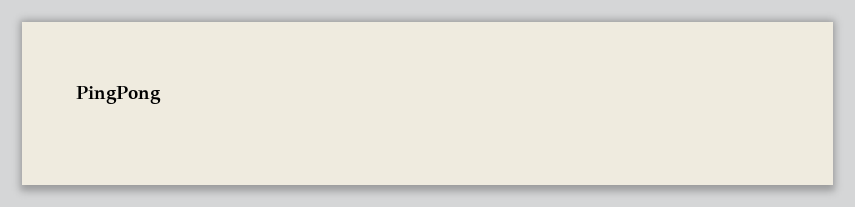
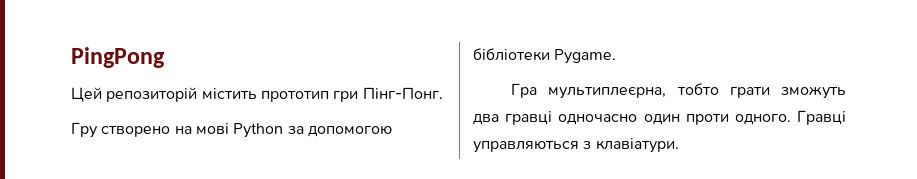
(161, 95) none -> [71,87,443,102] [71,122,392,138] [473,48,617,64] [511,83,846,99] [473,110,846,125] [473,138,679,153] // Цей репозиторій містить прототип гри Пінг-Понг. // Гру створено на мові Python за допомогою бібліотеки Pygame. // Гра мультиплеєрна, тобто грати зможуть два гравці одночасно один проти одного. Гравці управляються з клавіатури.

